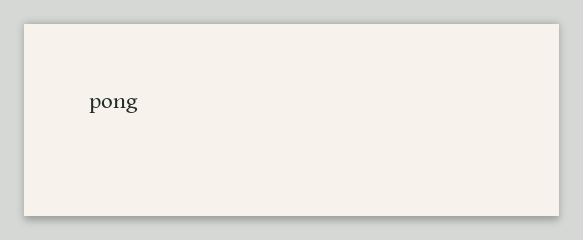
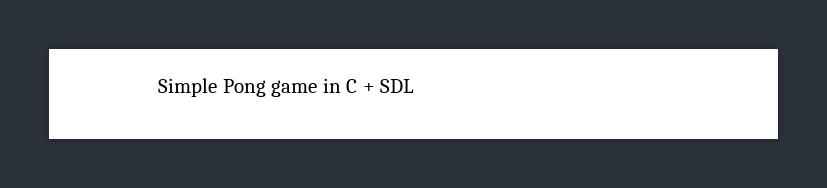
[89,98,138,113] pong -> [158,78,415,97] Simple Pong game in C + SDL

